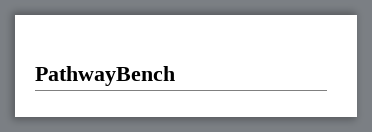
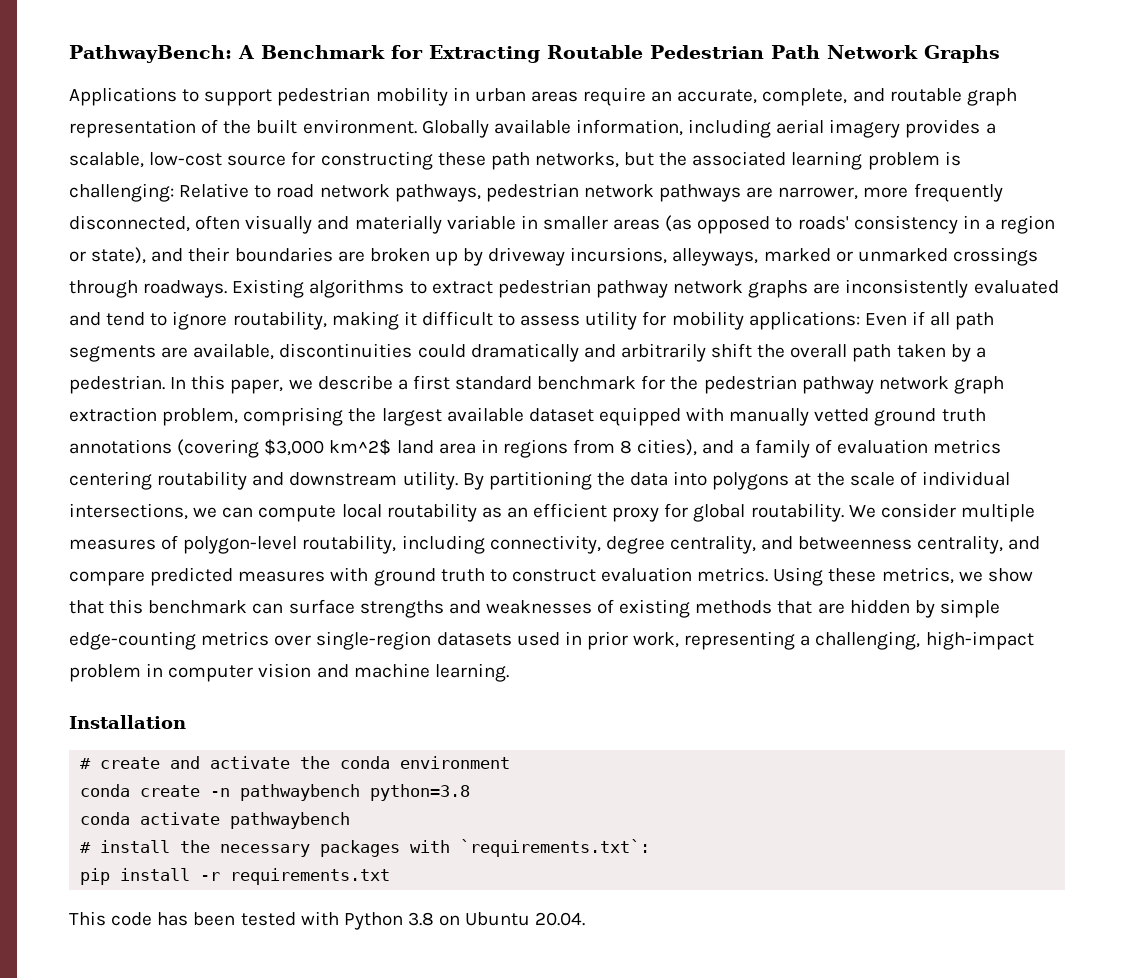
[35,66,175,86] PathwayBench -> [69,45,1000,63] [69,87,1017,106] [69,119,996,138] [69,151,961,170] [69,183,1003,202] [69,215,1056,234] [69,247,1038,266] [69,279,1059,298] [69,311,995,330] [69,343,986,362] [69,375,1004,394] [69,407,986,426] [69,439,1002,458] [69,471,1010,490] [69,503,1035,522] [69,535,1041,554] [69,567,1033,586] [69,599,1000,618] [69,631,1034,650] [69,663,509,682] [69,715,186,729] [80,756,511,769] [80,784,471,801] [80,812,351,829] [80,839,651,857] [80,868,391,885] [69,911,586,930] PathwayBench: A Benchmark for Extracting Routable Pedestrian Path Network Graphs // Applications to support pedestrian mobility in urban areas require an accurate, complete, and routable graph representation of the built environment. Globally available information, including aerial imagery provides a scalable, low-cost source for constructing these path networks, but the associated learning problem is challenging: Relative to road network pathways, pedestrian network pathways are narrower, more frequently disconnected, often visually and materially variable in smaller areas (as opposed to roads' consistency in a region or state), and their boundaries are broken up by driveway incursions, alleyways, marked or unmarked crossings through roadways. Existing algorithms to extract pedestrian pathway network graphs are inconsistently evaluated and tend to ignore routability, making it difficult to assess utility for mobility applications: Even if all path segments are available, discontinuities could dramatically and arbitrarily shift the overall path taken by a pedestrian. In this paper, we describe a first standard benchmark for the pedestrian pathway network graph extraction problem, comprising the largest available dataset equipped with manually vetted ground truth annotations (covering $3,000 km^2$ land area in regions from 8 cities), and a family of evaluation metrics centering routability and downstream utility. By partitioning the data into polygons at the scale of individual intersections, we can compute local routability as an efficient proxy for global routability. We consider multiple measures of polygon-level routability, including connectivity, degree centrality, and betweenness centrality, and compare predicted measures with ground truth to construct evaluation metrics. Using these metrics, we show that this benchmark can surface strengths and weaknesses of existing methods that are hidden by simple edge-counting metrics over single-region datasets used in prior work, representing a challenging, high-impact problem in computer vision and machine learning. // Installation // # create and activate the conda environment // conda create -n pathwaybench python=3.8 // conda activate pathwaybench // # install the necessary packages with `requirements.txt`: // pip install -r requirements.txt // This code has been tested with Python 3.8 on Ubuntu 20.04.

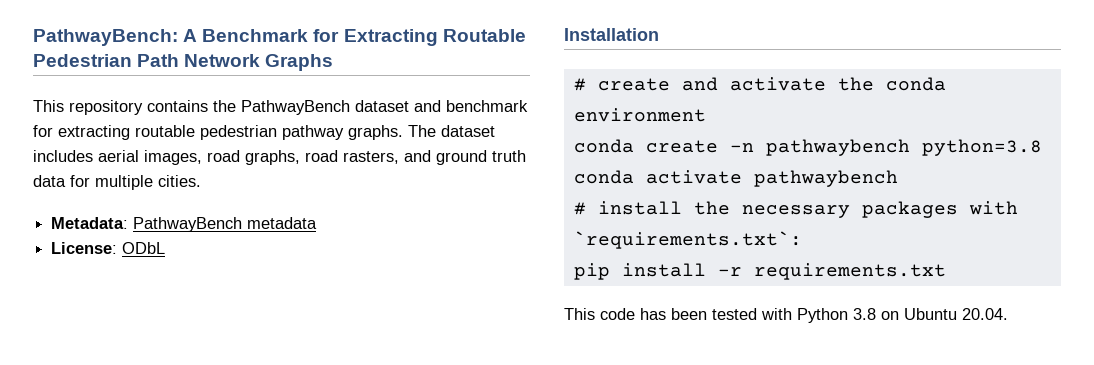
[69,87,1017,106] [69,119,996,138] [69,151,961,170] [69,183,1003,202] [69,215,1056,234] [69,247,1038,266] [69,279,1059,298] [69,311,995,330] [69,343,986,362] [69,375,1004,394] [69,407,986,426] [69,439,1002,458] [69,471,1010,490] [69,503,1035,522] [69,535,1041,554] [69,567,1033,586] [69,599,1000,618] [69,631,1034,650] [69,663,509,682] Applications to support pedestrian mobility in urban areas require an accurate, complete, and routable graph representation of the built environment. Globally available information, including aerial imagery provides a scalable, low-cost source for constructing these path networks, but the associated learning problem is challenging: Relative to road network pathways, pedestrian network pathways are narrower, more frequently disconnected, often visually and materially variable in smaller areas (as opposed to roads' consistency in a region or state), and their boundaries are broken up by driveway incursions, alleyways, marked or unmarked crossings through roadways. Existing algorithms to extract pedestrian pathway network graphs are inconsistently evaluated and tend to ignore routability, making it difficult to assess utility for mobility applications: Even if all path segments are available, discontinuities could dramatically and arbitrarily shift the overall path taken by a pedestrian. In this paper, we describe a first standard benchmark for the pedestrian pathway network graph extraction problem, comprising the largest available dataset equipped with manually vetted ground truth annotations (covering $3,000 km^2$ land area in regions from 8 cities), and a family of evaluation metrics centering routability and downstream utility. By partitioning the data into polygons at the scale of individual intersections, we can compute local routability as an efficient proxy for global routability. We consider multiple measures of polygon-level routability, including connectivity, degree centrality, and betweenness centrality, and compare predicted measures with ground truth to construct evaluation metrics. Using these metrics, we show that this benchmark can surface strengths and weaknesses of existing methods that are hidden by simple edge-counting metrics over single-region datasets used in prior work, representing a challenging, high-impact problem in computer vision and machine learning. -> [33,100,528,115] [33,125,495,140] [33,150,526,165] [33,175,201,190] [51,217,318,232] [51,242,166,254] This repository contains the PathwayBench dataset and benchmark for extracting routable pedestrian pathway graphs. The dataset includes aerial images, road graphs, road rasters, and ground truth data for multiple cities. // Metadata: PathwayBench metadata // License: ODbL

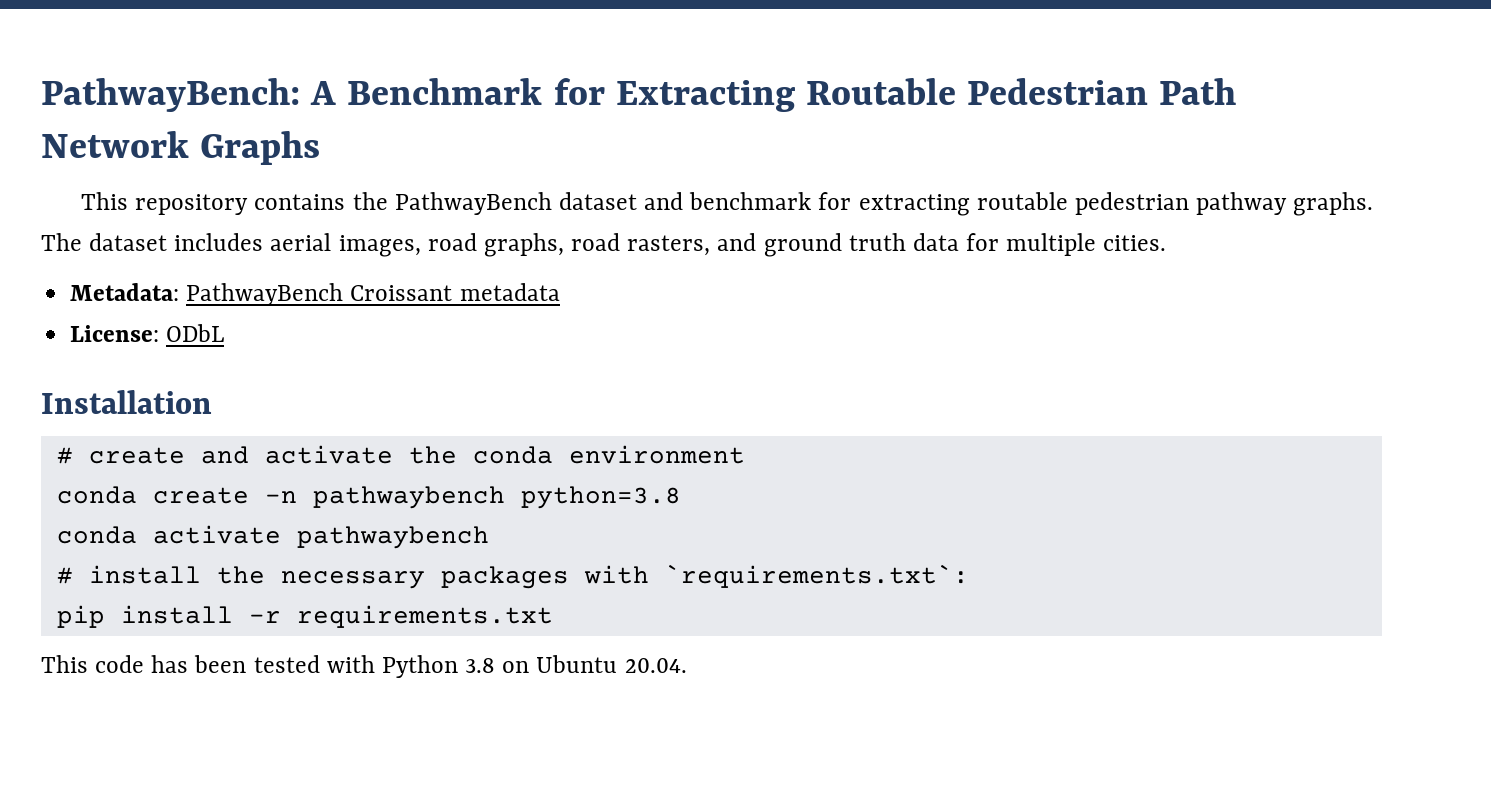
(243, 224) none -> [350,285,453,301] Croissant

